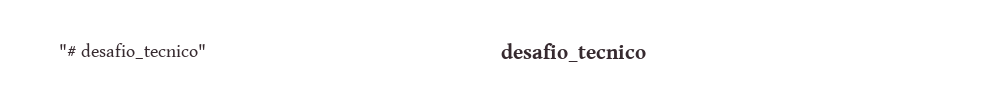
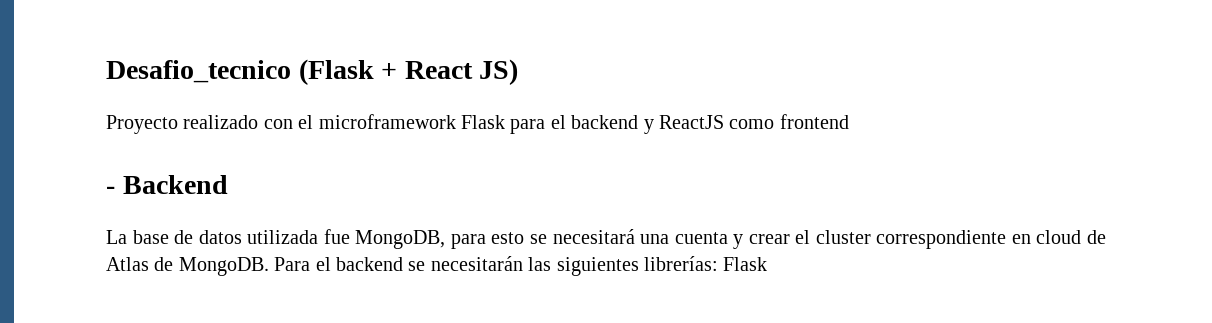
[59,43,206,59] [501,43,646,62] "# desafio_tecnico" // desafio_tecnico -> [106,59,519,85] [106,114,849,134] [106,175,228,194] [106,229,1106,249] [106,256,768,276] Desafio_tecnico (Flask + React JS) // Proyecto realizado con el microframework Flask para el backend y ReactJS como frontend // - Backend // La base de datos utilizada fue MongoDB, para esto se necesitará una cuenta y crear el cluster correspondiente en cloud de Atlas de MongoDB. Para el backend se necesitarán las siguientes librerías: Flask

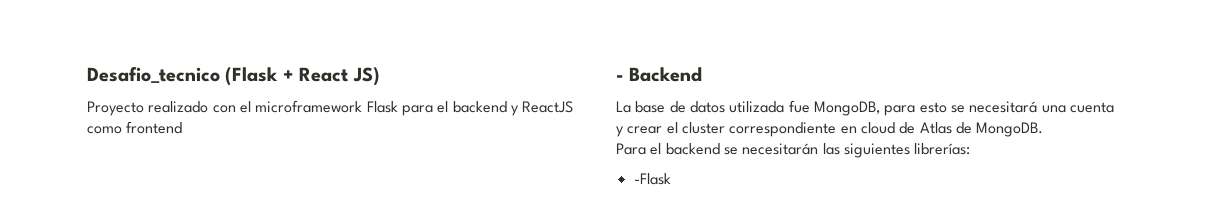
(269, 266) none -> (1044, 129) //
[723,257,768,271] Flask -> [633,173,671,185] // -Flask

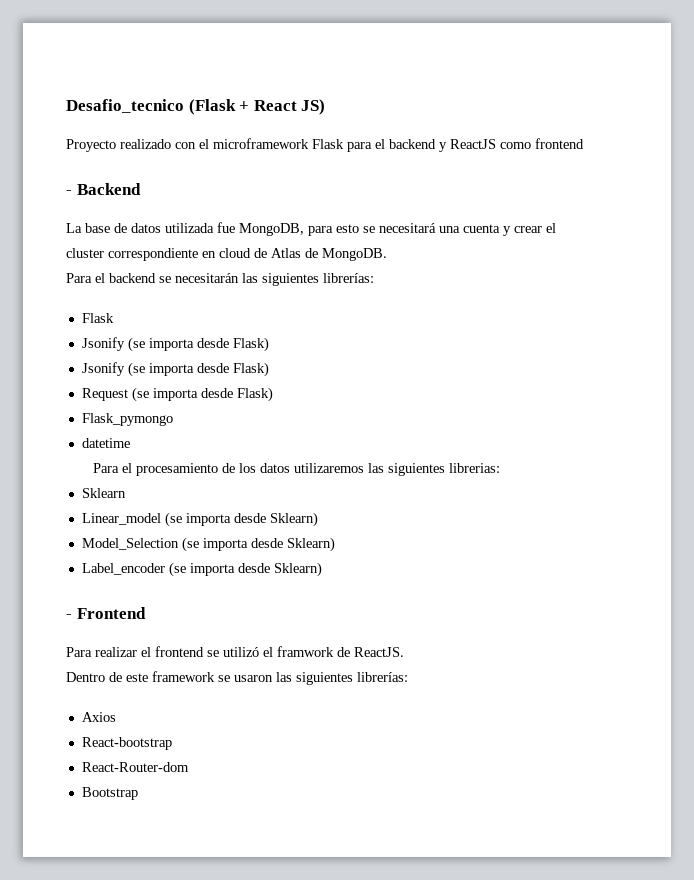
[633,173,671,185] -Flask -> [81,313,114,323] [81,337,269,352] [81,362,269,377] [81,387,273,402] [81,413,173,426] [81,438,130,448] [93,463,501,476] [81,488,126,498] [81,512,318,527] [81,537,335,552] [81,562,322,577] [66,607,146,619] [66,646,404,657] [66,671,408,685] [81,712,116,722] [81,737,172,750] [81,762,189,772] [81,787,138,800] Flask // Jsonify (se importa desde Flask) // Jsonify (se importa desde Flask) // Request (se importa desde Flask) // Flask_pymongo // datetime // Para el procesamiento de los datos utilizaremos las siguientes librerias: // Sklearn // Linear_model (se importa desde Sklearn) // Model_Selection (se importa desde Sklearn) // Label_encoder (se importa desde Sklearn) // - Frontend // Para realizar el frontend se utilizó el framwork de ReactJS. // Dentro de este framework se usaron las siguientes librerías: // Axios // React-bootstrap // React-Router-dom // Bootstrap

